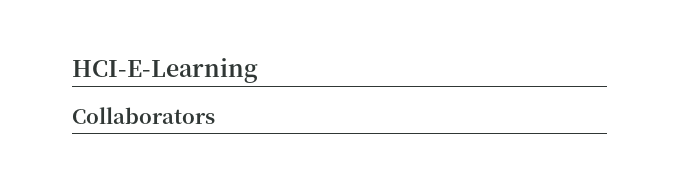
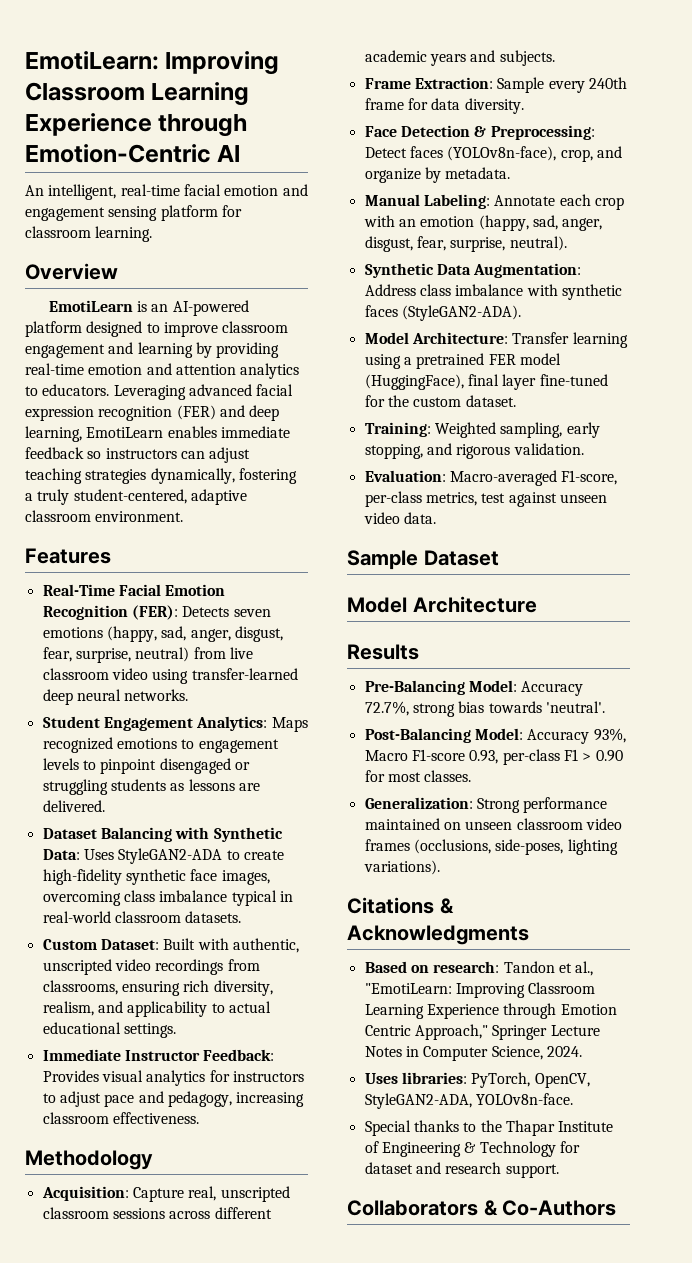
[72,58,258,83] HCI-E-Learning -> [25,51,280,75] [25,82,250,106] [25,113,248,137] [25,144,241,163] [25,184,308,200] [25,205,242,221] [25,226,153,242] [25,263,118,280] [48,300,249,316] [25,321,289,337] [25,342,280,358] [25,363,300,379] [25,384,294,400] [25,405,280,421] [25,426,290,442] [25,447,251,463] [25,468,297,484] [25,489,247,505] [25,510,184,522] [25,548,111,564] [42,584,226,596] [42,605,271,620] [42,626,283,642] [42,647,253,663] [42,668,298,684] [42,689,189,705] [42,716,308,732] [42,737,279,753] [42,758,250,774] [42,779,260,795] [42,800,105,812] [42,827,283,842] [42,848,284,864] [42,869,270,885] [42,890,293,906] [42,911,242,923] [42,938,299,953] [42,959,260,975] [42,980,273,996] [42,1001,271,1017] [42,1022,176,1038] [42,1049,275,1061] [42,1070,304,1086] [42,1091,305,1107] [42,1112,199,1124] [25,1150,153,1170] [41,1186,290,1202] [42,1207,272,1219] [364,50,555,66] [364,77,627,93] [364,98,524,114] [364,125,595,140] [364,146,622,162] [364,167,511,183] [364,194,624,210] [363,215,603,231] [364,236,567,252] [364,263,582,278] [364,284,622,300] [364,305,521,321] [364,332,628,348] [364,353,561,369] [364,374,608,390] [364,395,516,407] [364,422,600,438] [364,443,584,459] [364,470,618,486] [364,491,607,507] [363,512,436,524] [347,550,499,570] [347,596,537,613] [347,644,419,660] [364,680,584,696] [364,701,605,717] [364,728,626,744] [364,749,623,765] [364,770,472,782] [364,797,608,813] [364,818,622,830] [364,839,618,855] [363,860,440,875] [347,897,454,914] [347,925,529,945] [364,961,594,976] [364,982,596,998] [364,1003,617,1019] [364,1024,600,1040] [364,1046,582,1061] [364,1072,590,1088] [364,1093,573,1109] [364,1120,614,1136] [364,1141,580,1157] [364,1162,559,1178] EmotiLearn: Improving Classroom Learning Experience through Emotion-Centric AI // An intelligent, real-time facial emotion and engagement sensing platform for classroom learning. // Overview // EmotiLearn is an AI-powered platform designed to improve classroom engagement and learning by providing real-time emotion and attention analytics to educators. Leveraging advanced facial expression recognition (FER) and deep learning, EmotiLearn enables immediate feedback so instructors can adjust teaching strategies dynamically, fostering a truly student-centered, adaptive classroom environment. // Features // Real-Time Facial Emotion Recognition (FER): Detects seven emotions (happy, sad, anger, disgust, fear, surprise, neutral) from live classroom video using transfer-learned deep neural networks. // Student Engagement Analytics: Maps recognized emotions to engagement levels to pinpoint disengaged or struggling students as lessons are delivered. // Dataset Balancing with Synthetic Data: Uses StyleGAN2-ADA to create high-fidelity synthetic face images, overcoming class imbalance typical in real-world classroom datasets. // Custom Dataset: Built with authentic, unscripted video recordings from classrooms, ensuring rich diversity, realism, and applicability to actual educational settings. // Immediate Instructor Feedback: Provides visual analytics for instructors to adjust pace and pedagogy, increasing classroom effectiveness. // Methodology // Acquisition: Capture real, unscripted classroom sessions across different academic years and subjects. // Frame Extraction: Sample every 240th frame for data diversity. // Face Detection & Preprocessing: Detect faces (YOLOv8n-face), crop, and organize by metadata. // Manual Labeling: Annotate each crop with an emotion (happy, sad, anger, disgust, fear, surprise, neutral). // Synthetic Data Augmentation: Address class imbalance with synthetic faces (StyleGAN2-ADA). // Model Architecture: Transfer learning using a pretrained FER model (HuggingFace), final layer fine-tuned for the custom dataset. // Training: Weighted sampling, early stopping, and rigorous validation. // Evaluation: Macro-averaged F1-score, per-class metrics, test against unseen video data. // Sample Dataset // Model Architecture // Results // Pre-Balancing Model: Accuracy 72.7%, strong bias towards 'neutral'. // Post-Balancing Model: Accuracy 93%, Macro F1-score 0.93, per-class F1 > 0.90 for most classes. // Generalization: Strong performance maintained on unseen classroom video frames (occlusions, side-poses, lighting variations). // Citations & Acknowledgments // Based on research: Tandon et al., "EmotiLearn: Improving Classroom Learning Experience through Emotion Centric Approach," Springer Lecture Notes in Computer Science, 2024. // Uses libraries: PyTorch, OpenCV, StyleGAN2-ADA, YOLOv8n-face. // Special thanks to the Thapar Institute of Engineering & Technology for dataset and research support.
(215, 115) none -> [483,1200,617,1216] & Co-Authors

